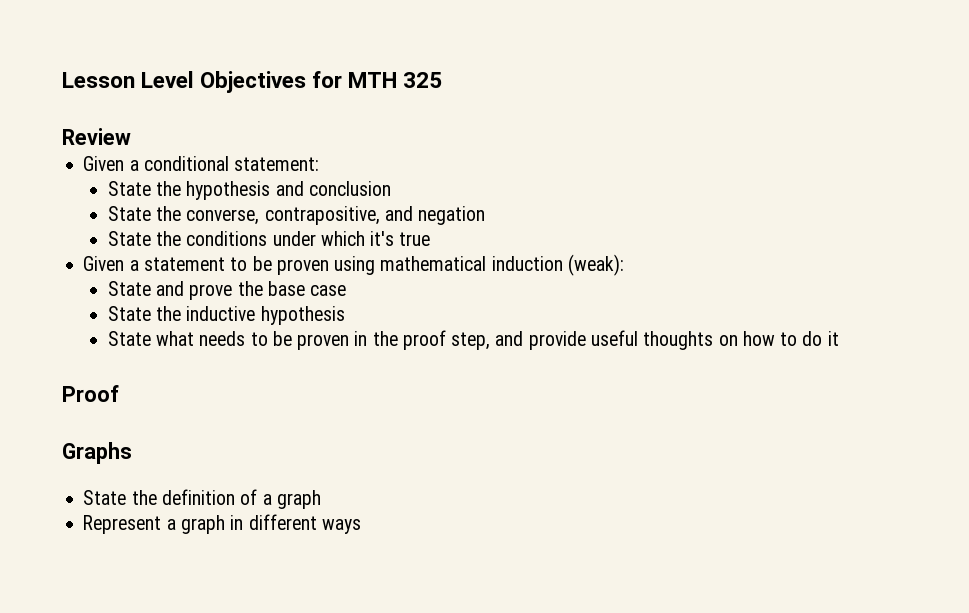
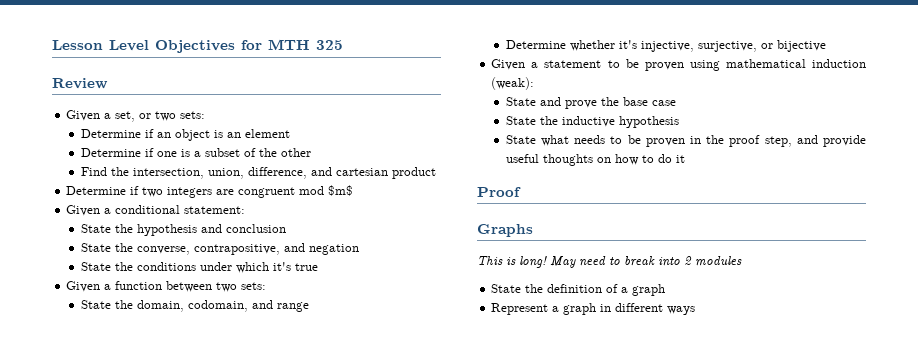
(131, 136) none -> [66,110,206,122] [80,129,290,141] [80,148,311,157] [80,167,436,179] [66,185,354,198] // Given a set, or two sets: // Determine if an object is an element // Determine if one is a subset of the other // Find the intersection, union, difference, and cartesian product // Determine if two integers are congruent mod $m$
(431, 239) none -> [66,281,267,292] [80,300,309,312] [505,40,826,52] // Given a function between two sets: // State the domain, codomain, and range // Determine whether it's injective, surjective, or bijective
(132, 453) none -> [477,256,742,268] // This is long! May need to break into 2 modules

